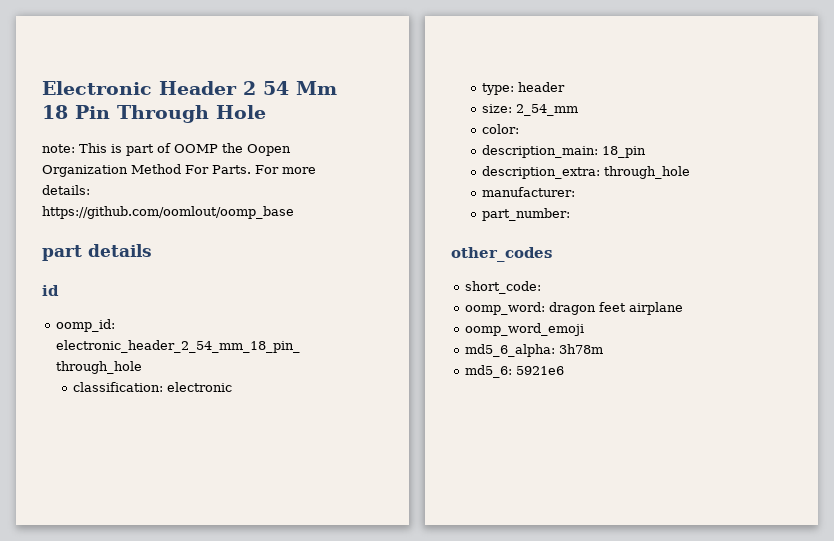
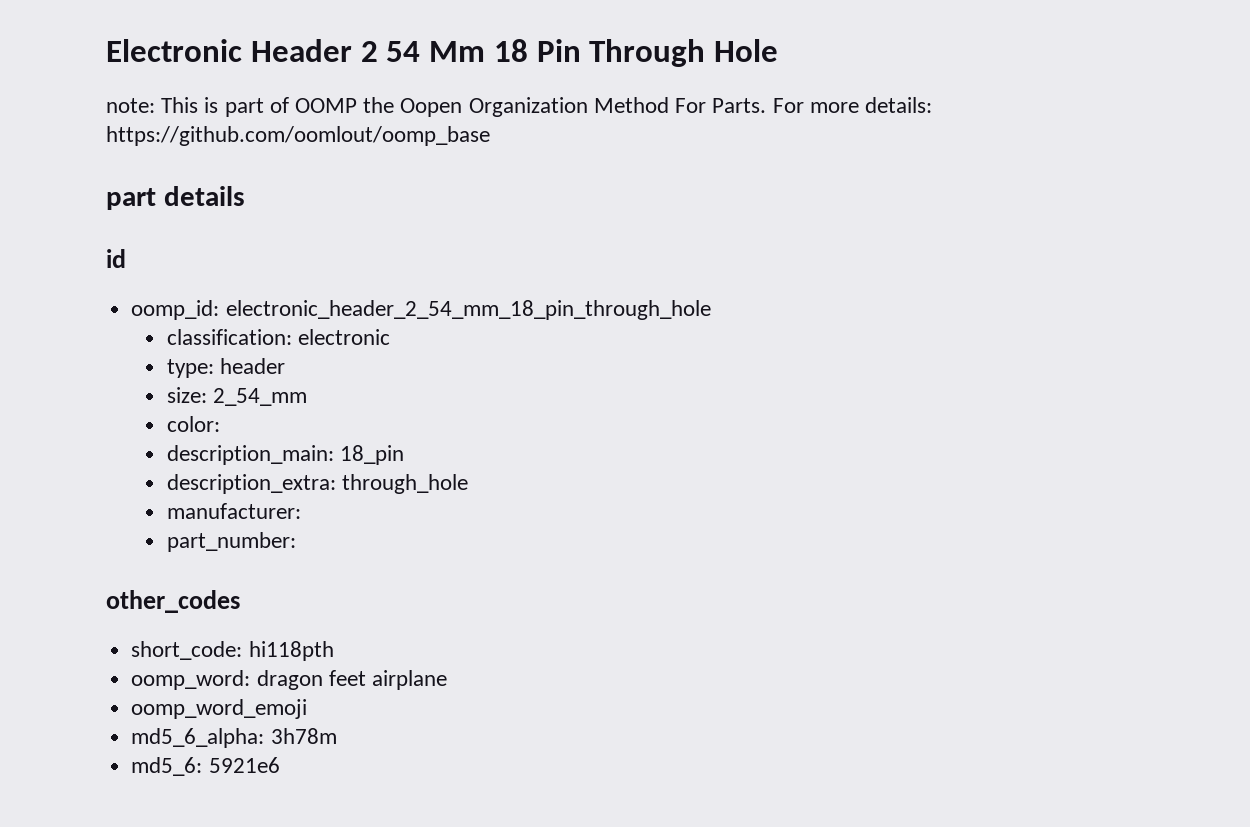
(542, 287) none -> [248,641,334,661] hi118pth

